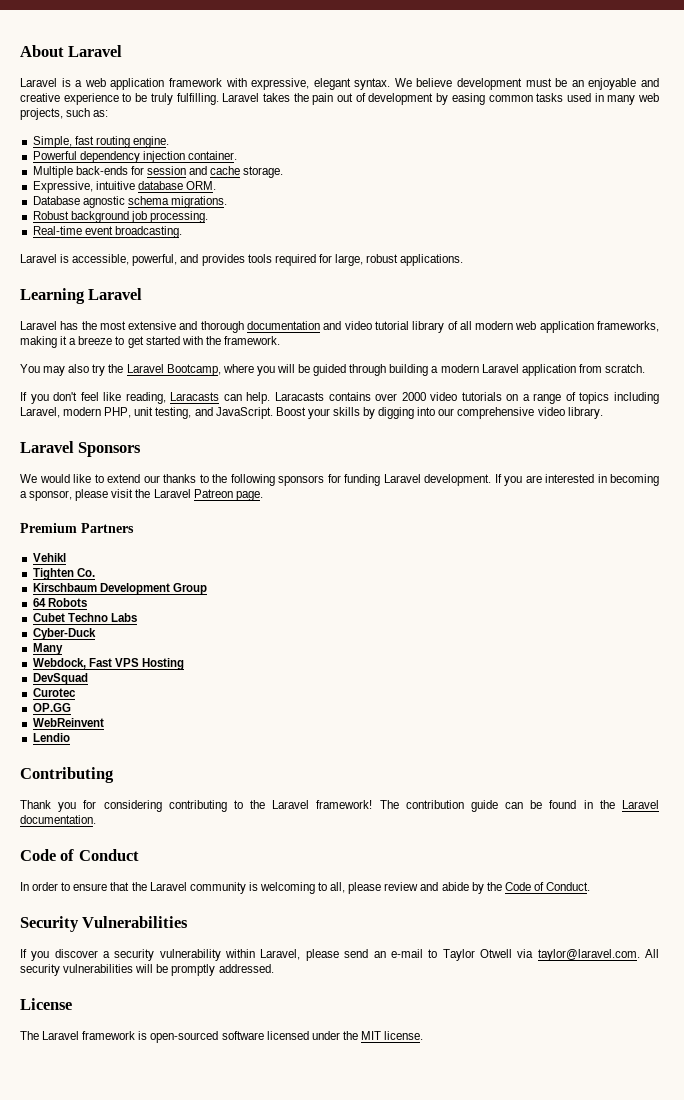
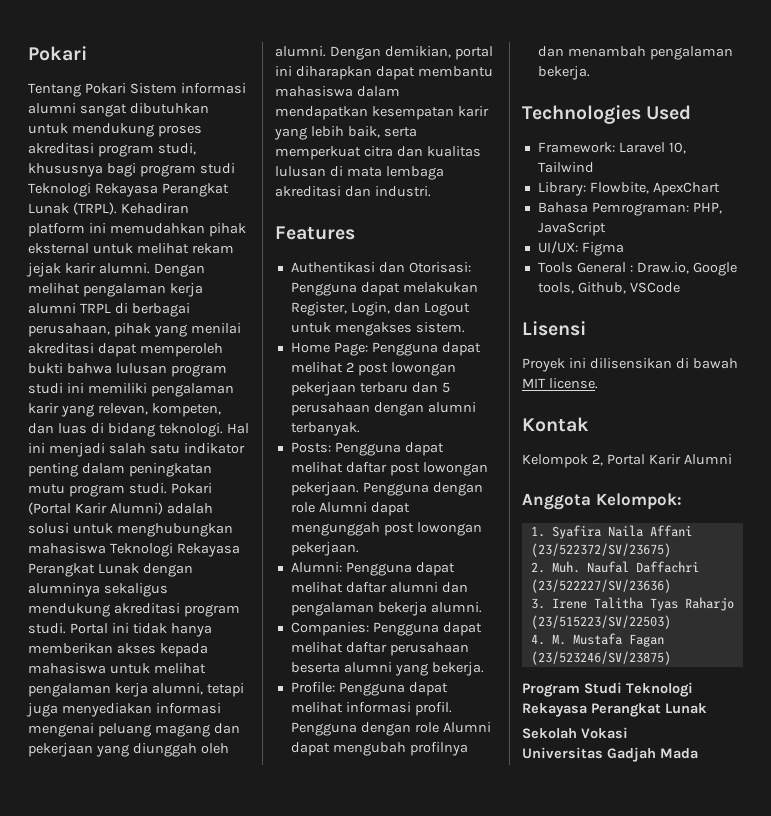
[20,45,123,57] [20,78,659,90] [20,93,660,105] [20,108,109,120] [32,136,169,148] [32,151,237,163] [32,166,284,178] [32,181,216,193] [32,196,227,208] [32,211,208,223] [32,226,182,238] [20,254,464,266] [20,288,143,304] [20,321,659,333] [20,336,280,348] [20,364,645,376] [20,392,659,404] [20,407,603,419] [20,441,142,457] [20,474,659,486] [20,489,263,501] [20,523,134,533] [32,553,66,562] [32,568,95,580] [32,583,207,595] [32,598,87,607] [32,613,137,622] [32,628,96,640] [32,643,63,655] [32,658,184,670] [32,673,88,685] [32,688,76,697] [32,703,71,712] [32,718,104,727] [32,733,70,742] [20,767,114,783] [20,800,659,812] [20,815,96,824] [20,849,139,861] [20,882,591,894] [20,916,189,932] [20,949,660,961] [20,964,274,976] [20,998,72,1010] [20,1031,424,1043] About Laravel // Laravel is a web application framework with expressive, elegant syntax. We believe development must be an enjoyable and creative experience to be truly fulfilling. Laravel takes the pain out of development by easing common tasks used in many web projects, such as: // Simple, fast routing engine. // Powerful dependency injection container. // Multiple back-ends for session and cache storage. // Expressive, intuitive database ORM. // Database agnostic schema migrations. // Robust background job processing. // Real-time event broadcasting. // Laravel is accessible, powerful, and provides tools required for large, robust applications. // Learning Laravel // Laravel has the most extensive and thorough documentation and video tutorial library of all modern web application frameworks, making it a breeze to get started with the framework. // You may also try the Laravel Bootcamp, where you will be guided through building a modern Laravel application from scratch. // If you don't feel like reading, Laracasts can help. Laracasts contains over 2000 video tutorials on a range of topics including Laravel, modern PHP, unit testing, and JavaScript. Boost your skills by digging into our comprehensive video library. // Laravel Sponsors // We would like to extend our thanks to the following sponsors for funding Laravel development. If you are interested in becoming a sponsor, please visit the Laravel Patreon page. // Premium Partners // Vehikl // Tighten Co. // Kirschbaum Development Group // 64 Robots // Cubet Techno Labs // Cyber-Duck // Many // Webdock, Fast VPS Hosting // DevSquad // Curotec // OP.GG // WebReinvent // Lendio // Contributing // Thank you for considering contributing to the Laravel framework! The contribution guide can be found in the Laravel documentation. // Code of Conduct // In order to ensure that the Laravel community is welcoming to all, please review and abide by the Code of Conduct. // Security Vulnerabilities // If you discover a security vulnerability within Laravel, please send an e-mail to Taylor Otwell via taylor@laravel.com. All security vulnerabilities will be promptly addressed. // License // The Laravel framework is open-sourced software licensed under the MIT license. -> [28,46,87,61] [28,83,246,97] [28,103,209,117] [28,123,202,137] [28,143,196,157] [28,163,235,177] [28,183,229,197] [28,202,189,215] [28,223,246,237] [28,243,234,254] [26,263,205,277] [28,283,203,297] [28,303,190,317] [28,323,241,337] [28,343,223,357] [28,363,227,377] [28,383,234,397] [28,403,221,417] [28,423,249,437] [28,443,245,457] [28,463,212,477] [28,483,212,497] [28,502,213,515] [28,523,233,537] [28,543,240,557] [28,563,193,577] [28,583,168,597] [28,603,240,617] [28,623,212,637] [28,643,208,657] [28,663,206,674] [28,683,244,697] [26,703,221,717] [28,723,240,737] [28,743,229,757] [275,46,493,60] [275,66,493,80] [275,86,400,97] [275,106,489,120] [274,126,417,140] [275,146,481,160] [275,166,444,180] [275,186,431,197] [275,226,355,240] [290,262,471,273] [290,282,478,296] [290,302,470,316] [290,322,465,336] [290,342,481,356] [290,362,456,376] [290,382,450,396] [290,402,476,416] [290,422,360,436] [290,442,444,456] [290,462,488,476] [290,482,483,496] [290,502,410,516] [290,522,482,536] [290,542,359,556] [290,562,455,576] [290,582,468,593] [290,602,482,616] [290,622,482,636] [290,642,469,656] [290,662,484,676] [290,682,448,696] [290,702,452,716] [290,722,491,736] [290,742,468,756] [537,46,733,60] [537,66,590,80] [522,105,692,124] [537,142,686,154] [537,162,594,173] [537,182,720,196] [537,202,722,216] [537,222,606,236] [537,241,624,256] [537,262,737,276] [537,282,680,294] [522,321,586,336] [522,358,738,372] [522,378,598,389] [522,417,589,432] [522,454,732,468] [522,493,682,510] [530,525,692,539] [530,543,671,557] [530,561,699,573] [530,579,671,593] [530,597,734,611] [530,615,671,629] [530,633,664,647] [530,651,671,665] [522,682,693,697] [522,703,707,717] [522,727,628,739] [522,747,698,762] Pokari // Tentang Pokari Sistem informasi alumni sangat dibutuhkan untuk mendukung proses akreditasi program studi, khususnya bagi program studi Teknologi Rekayasa Perangkat Lunak (TRPL). Kehadiran platform ini memudahkan pihak eksternal untuk melihat rekam jejak karir alumni. Dengan melihat pengalaman kerja alumni TRPL di berbagai perusahaan, pihak yang menilai akreditasi dapat memperoleh bukti bahwa lulusan program studi ini memiliki pengalaman karir yang relevan, kompeten, dan luas di bidang teknologi. Hal ini menjadi salah satu indikator penting dalam peningkatan mutu program studi. Pokari (Portal Karir Alumni) adalah solusi untuk menghubungkan mahasiswa Teknologi Rekayasa Perangkat Lunak dengan alumninya sekaligus mendukung akreditasi program studi. Portal ini tidak hanya memberikan akses kepada mahasiswa untuk melihat pengalaman kerja alumni, tetapi juga menyediakan informasi mengenai peluang magang dan pekerjaan yang diunggah oleh alumni. Dengan demikian, portal ini diharapkan dapat membantu mahasiswa dalam mendapatkan kesempatan karir yang lebih baik, serta memperkuat citra dan kualitas lulusan di mata lembaga akreditasi dan industri. // Features // Authentikasi dan Otorisasi: Pengguna dapat melakukan Register, Login, dan Logout untuk mengakses sistem. // Home Page: Pengguna dapat melihat 2 post lowongan pekerjaan terbaru dan 5 perusahaan dengan alumni terbanyak. // Posts: Pengguna dapat melihat daftar post lowongan pekerjaan. Pengguna dengan role Alumni dapat mengunggah post lowongan pekerjaan. // Alumni: Pengguna dapat melihat daftar alumni dan pengalaman bekerja alumni. // Companies: Pengguna dapat melihat daftar perusahaan beserta alumni yang bekerja. // Profile: Pengguna dapat melihat informasi profil. Pengguna dengan role Alumni dapat mengubah profilnya dan menambah pengalaman bekerja. // Technologies Used // Framework: Laravel 10, Tailwind // Library: Flowbite, ApexChart // Bahasa Pemrograman: PHP, JavaScript // UI/UX: Figma // Tools General : Draw.io, Google tools, Github, VSCode // Lisensi // Proyek ini dilisensikan di bawah MIT license. // Kontak // Kelompok 2, Portal Karir Alumni // Anggota Kelompok: // 1. Syafira Naila Affani (23/522372/SV/23675) // 2. Muh. Naufal Daffachri (23/522227/SV/23636) // 3. Irene Talitha Tyas Raharjo (23/515223/SV/22503) // 4. M. Mustafa Fagan (23/523246/SV/23875) // Program Studi Teknologi Rekayasa Perangkat Lunak // Sekolah Vokasi // Universitas Gadjah Mada

